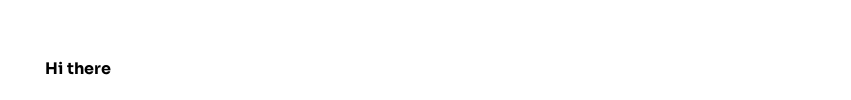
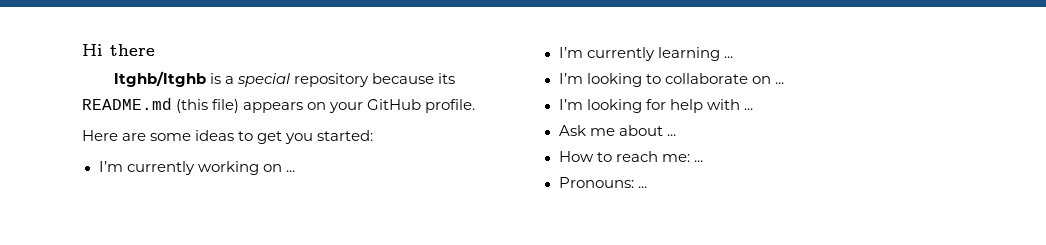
(112, 68) none -> [113,71,455,87] [82,98,476,113] [82,130,374,144] [98,161,295,175] [558,47,733,61] [558,73,784,87] [558,99,753,113] [558,125,676,136] [558,151,703,162] [558,177,647,188] // ltghb/ltghb is a special repository because its README.md (this file) appears on your GitHub profile. // Here are some ideas to get you started: // I’m currently working on ... // I’m currently learning ... // I’m looking to collaborate on ... // I’m looking for help with ... // Ask me about ... // How to reach me: ... // Pronouns: ...

